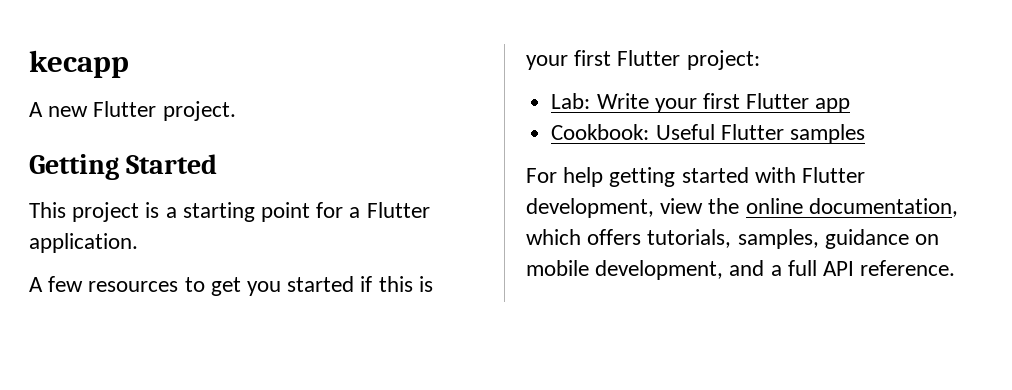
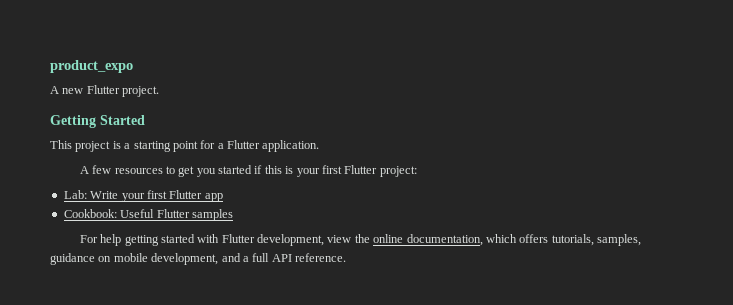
[29,50,129,78] kecapp -> [50,60,133,73] product_expo

